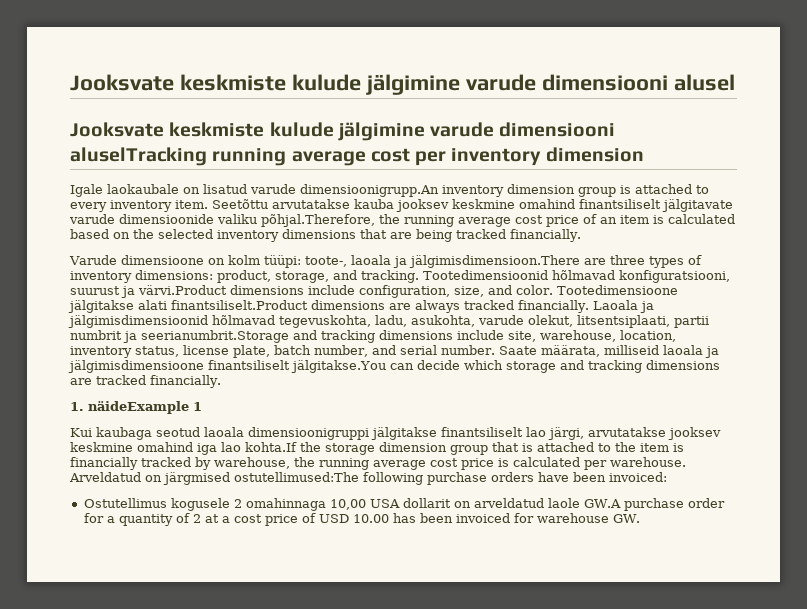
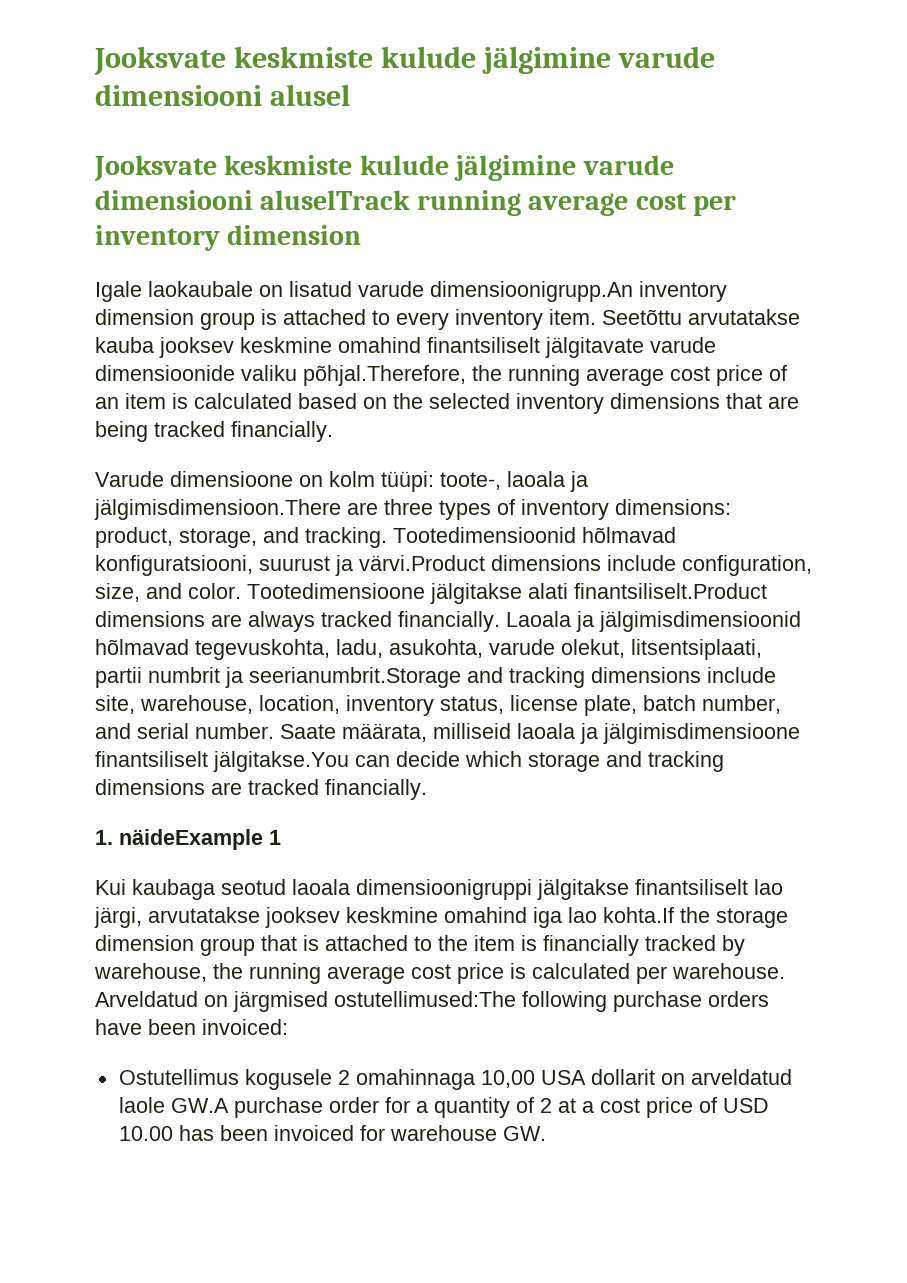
[70,147,207,166] aluselTracking -> [260,190,411,210] aluselTrack

